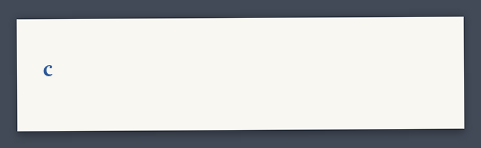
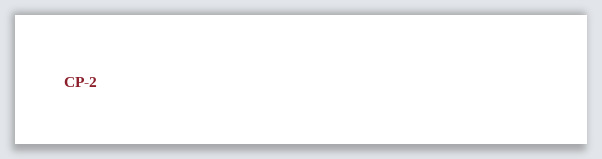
[42,64,54,77] c -> [64,77,97,87] CP-2

